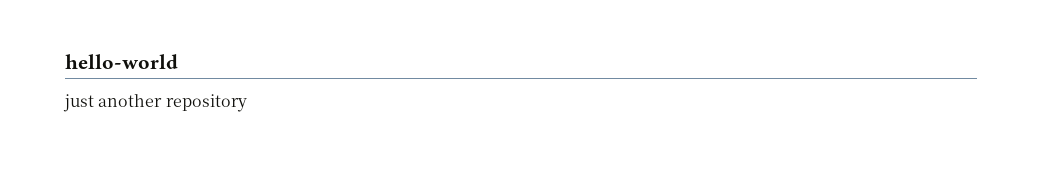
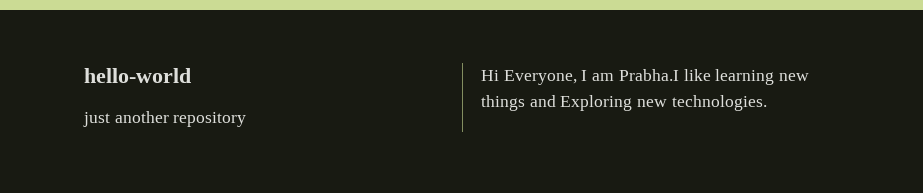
(247, 103) none -> [481,69,810,85] [481,95,767,111] // Hi Everyone, I am Prabha.I like learning new things and Exploring new technologies.

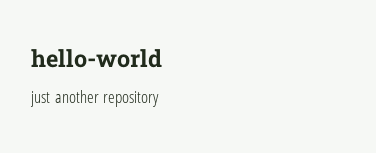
[481,69,810,85] [481,95,767,111] // Hi Everyone, I am Prabha.I like learning new things and Exploring new technologies. -> (160, 99) none

